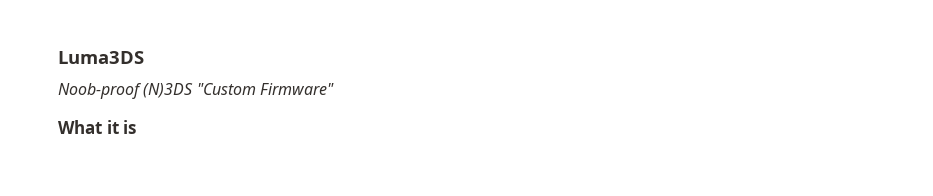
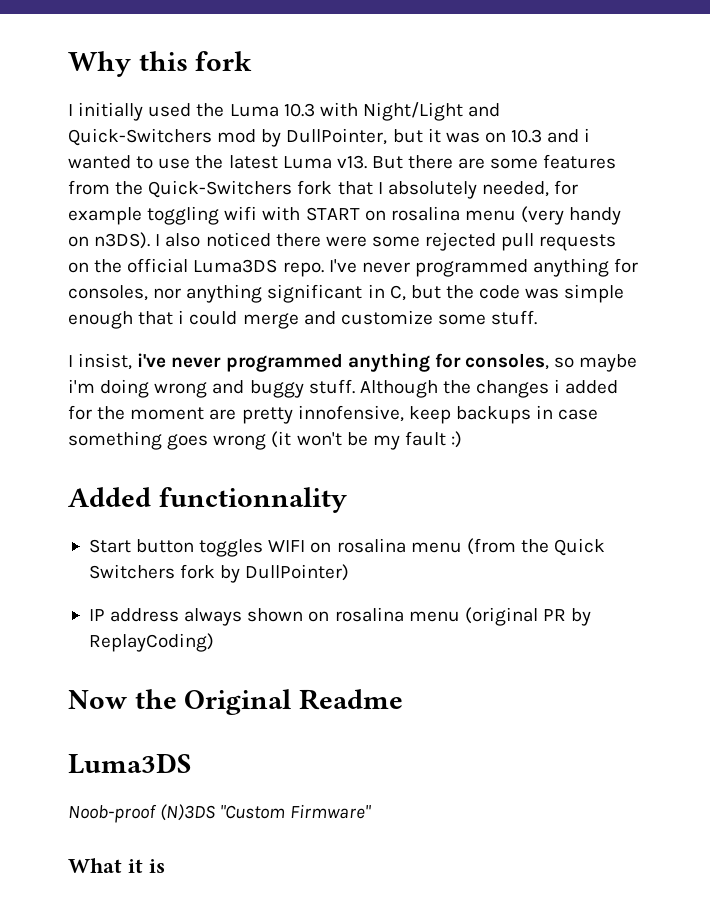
(58, 57) none -> [68,51,253,77] [68,102,501,121] [68,128,591,147] [68,154,617,169] [68,180,579,199] [68,206,622,225] [68,232,617,251] [68,258,639,277] [68,284,625,303] [68,310,538,329] [68,353,638,372] [68,379,619,398] [68,405,599,424] [68,431,463,450] [68,487,347,513] [88,538,606,557] [88,564,350,583] [88,607,592,626] [88,633,214,652] [68,689,404,715] Why this fork // I initially used the Luma 10.3 with Night/Light and Quick-Switchers mod by DullPointer, but it was on 10.3 and i wanted to use the latest Luma v13. But there are some features from the Quick-Switchers fork that I absolutely needed, for example toggling wifi with START on rosalina menu (very handy on n3DS). I also noticed there were some rejected pull requests on the official Luma3DS repo. I've never programmed anything for consoles, nor anything significant in C, but the code was simple enough that i could merge and customize some stuff. // I insist, i've never programmed anything for consoles, so maybe i'm doing wrong and buggy stuff. Although the changes i added for the moment are pretty innofensive, keep backups in case something goes wrong (it won't be my fault :) // Added functionnality // Start button toggles WIFI on rosalina menu (from the Quick Switchers fork by DullPointer) // IP address always shown on rosalina menu (original PR by ReplayCoding) // Now the Original Readme //

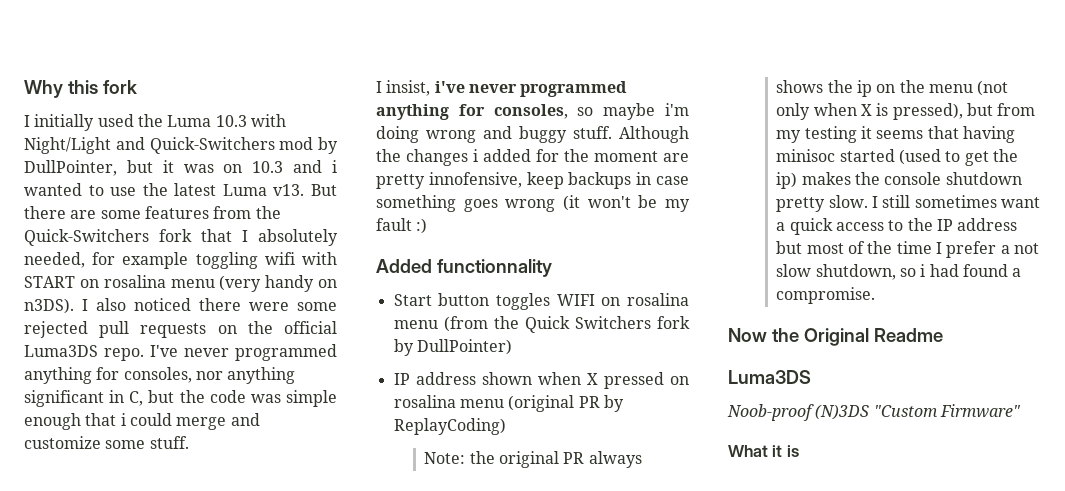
[184,608,304,626] always shown -> [481,372,664,389] shown when X pressed
(214, 642) none -> [424,451,642,468] [776,80,1009,97] [776,103,1036,120] [776,126,1015,143] [776,149,1018,166] [776,172,1022,189] [776,195,1040,212] [776,218,1018,235] [776,241,1039,258] [776,264,1022,280] [776,287,876,304] // Note: the original PR always shows the ip on the menu (not only when X is pressed), but from my testing it seems that having minisoc started (used to get the ip) makes the console shutdown pretty slow. I still sometimes want a quick access to the IP address but most of the time I prefer a not slow shutdown, so i had found a compromise.

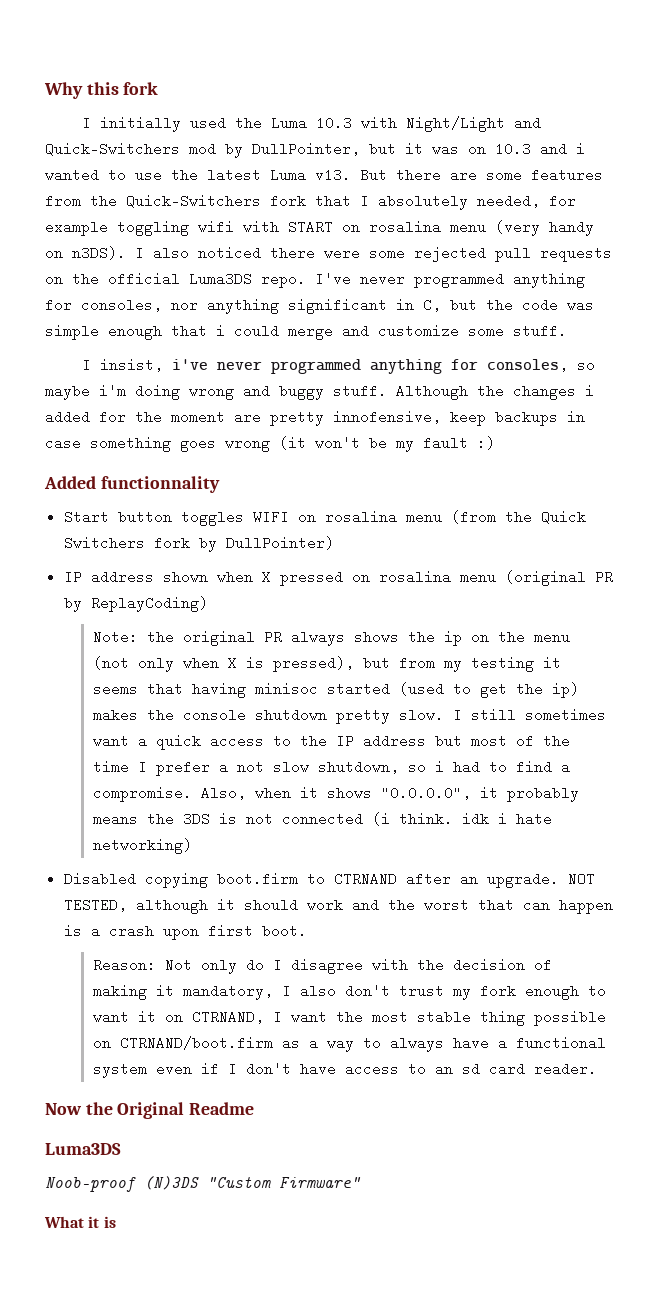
[962,264,1008,277] found -> [489,760,553,774] to find
(876, 295) none -> [201,786,580,802] [93,812,553,826] [93,838,193,854] [63,872,595,888] [63,898,613,914] [63,924,307,940] [93,958,553,974] [93,984,607,1000] [93,1010,607,1026] [93,1036,607,1052] [93,1062,598,1078] Also, when it shows "0.0.0.0", it probably means the 3DS is not connected (i think. idk i hate networking) // Disabled copying boot.firm to CTRNAND after an upgrade. NOT TESTED, although it should work and the worst that can happen is a crash upon first boot. // Reason: Not only do I disagree with the decision of making it mandatory, I also don't trust my fork enough to want it on CTRNAND, I want the most stable thing possible on CTRNAND/boot.firm as a way to always have a functional system even if I don't have access to an sd card reader.

